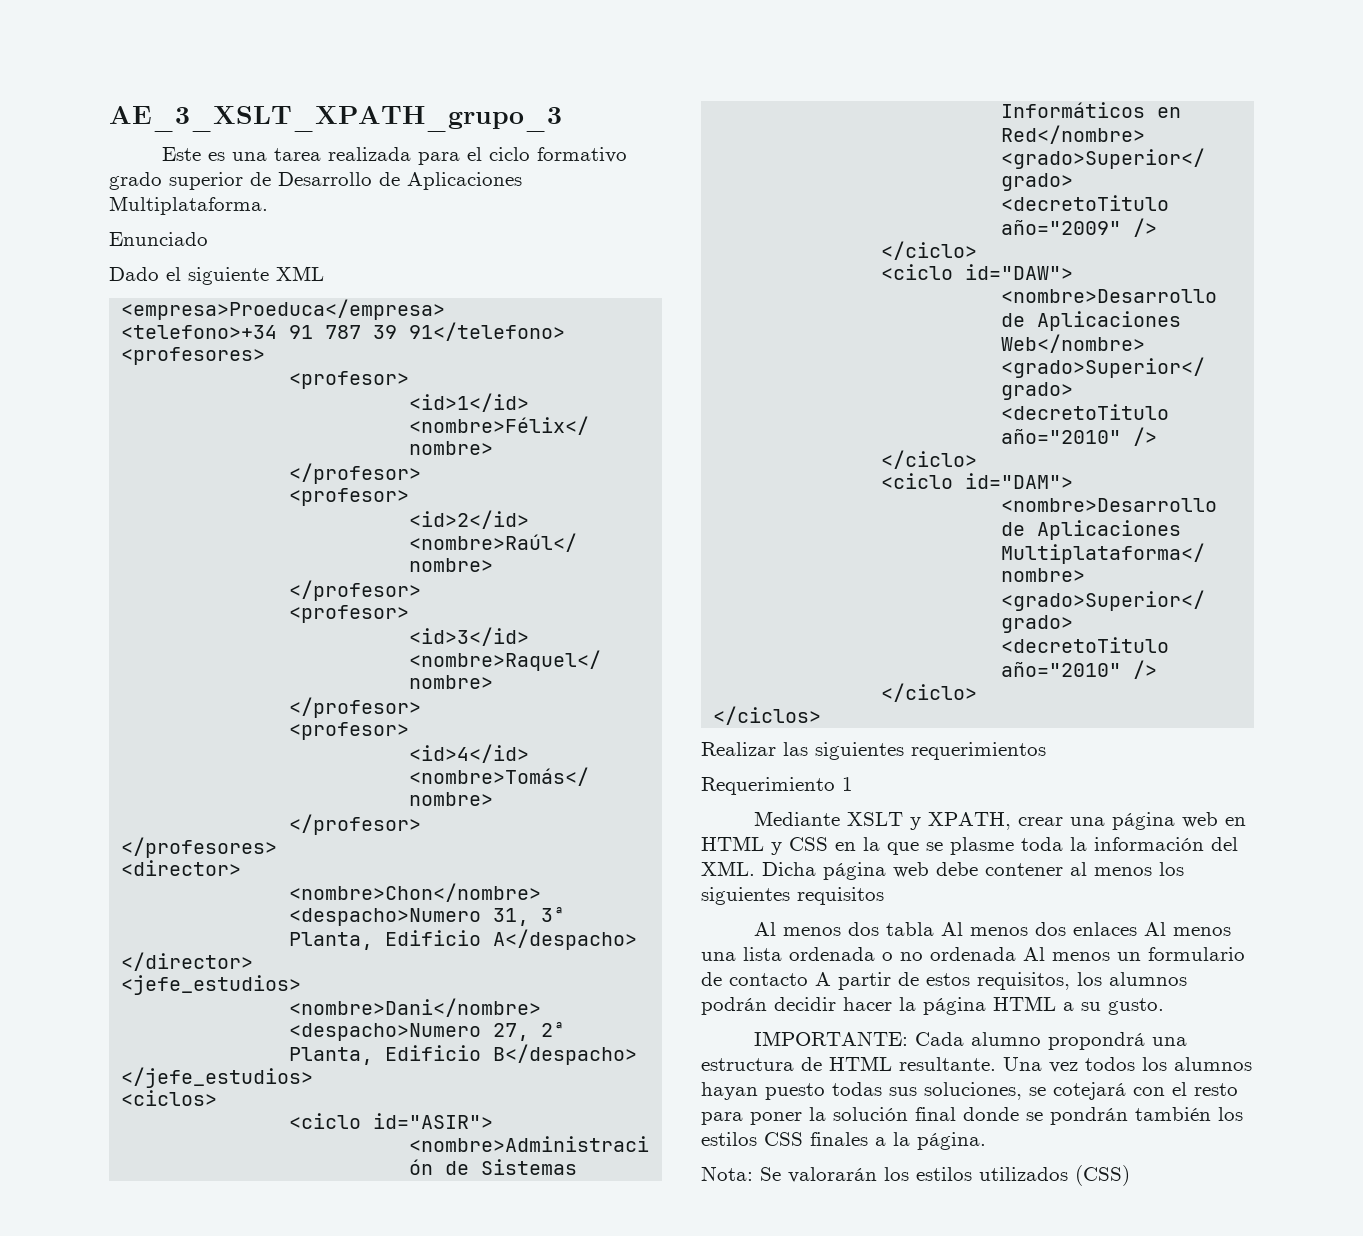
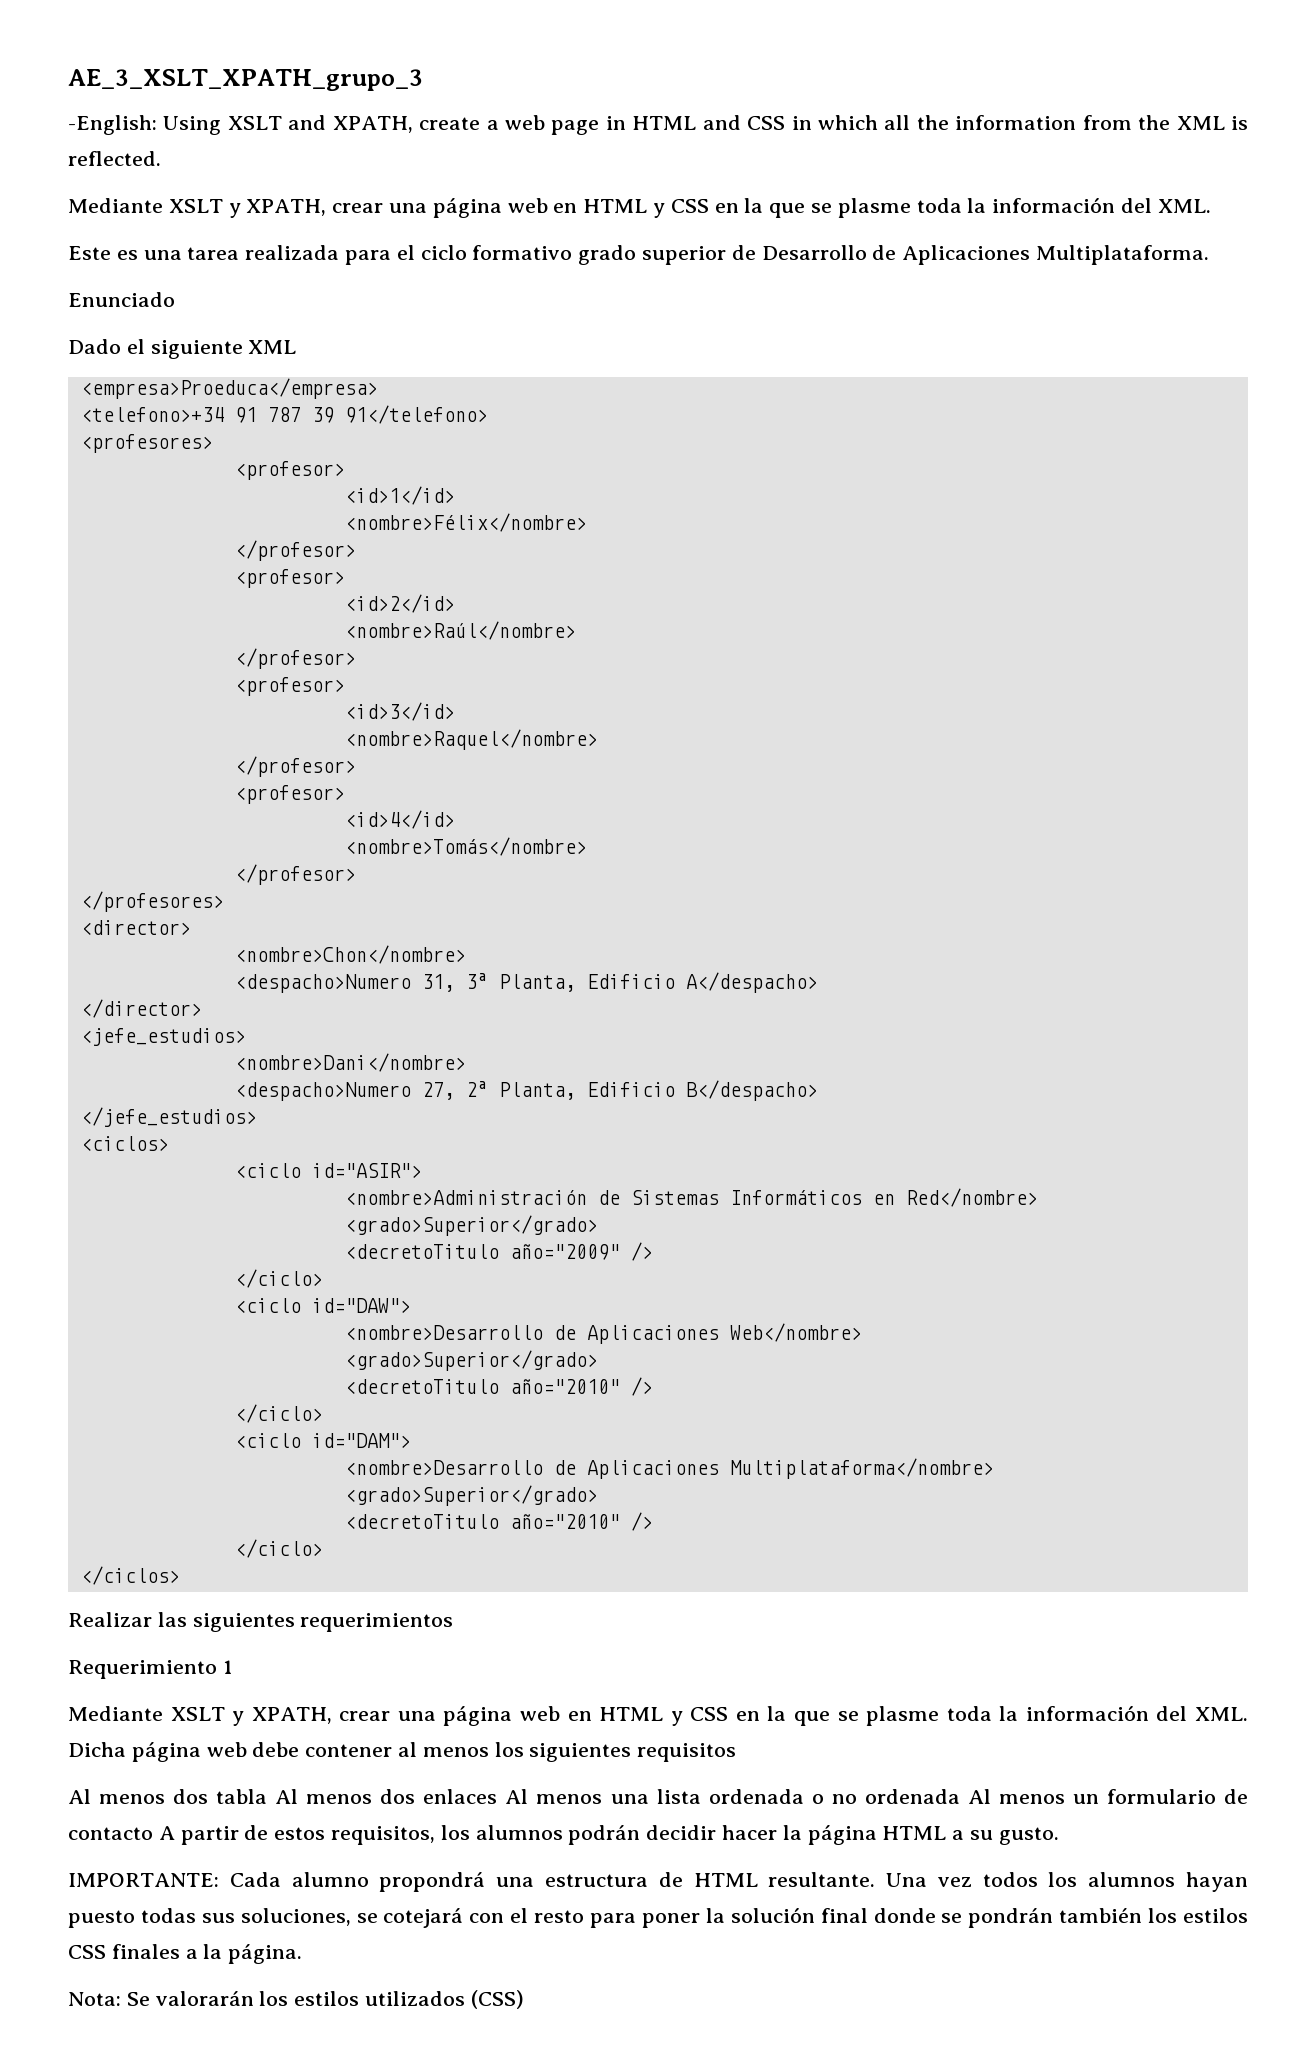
(562, 119) none -> [68,115,1248,135] [68,151,161,166] [68,197,1211,218] // -English: Using XSLT and XPATH, create a web page in HTML and CSS in which all the information from the XML is reflected. // Mediante XSLT y XPATH, crear una página web en HTML y CSS en la que se plasme toda la información del XML.

